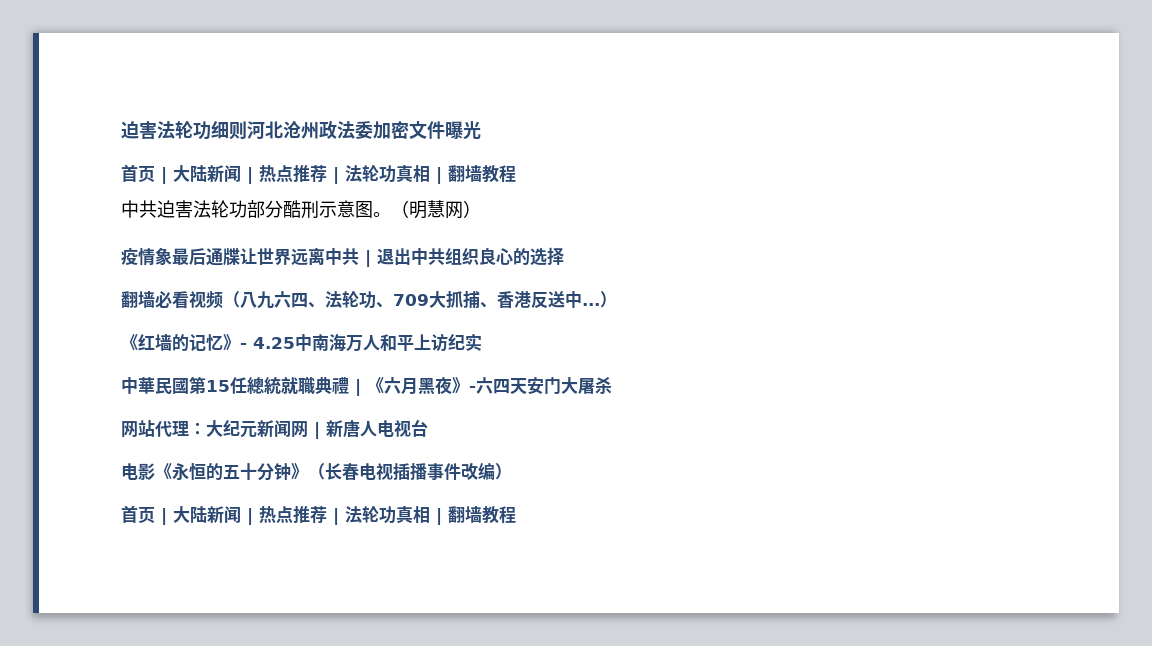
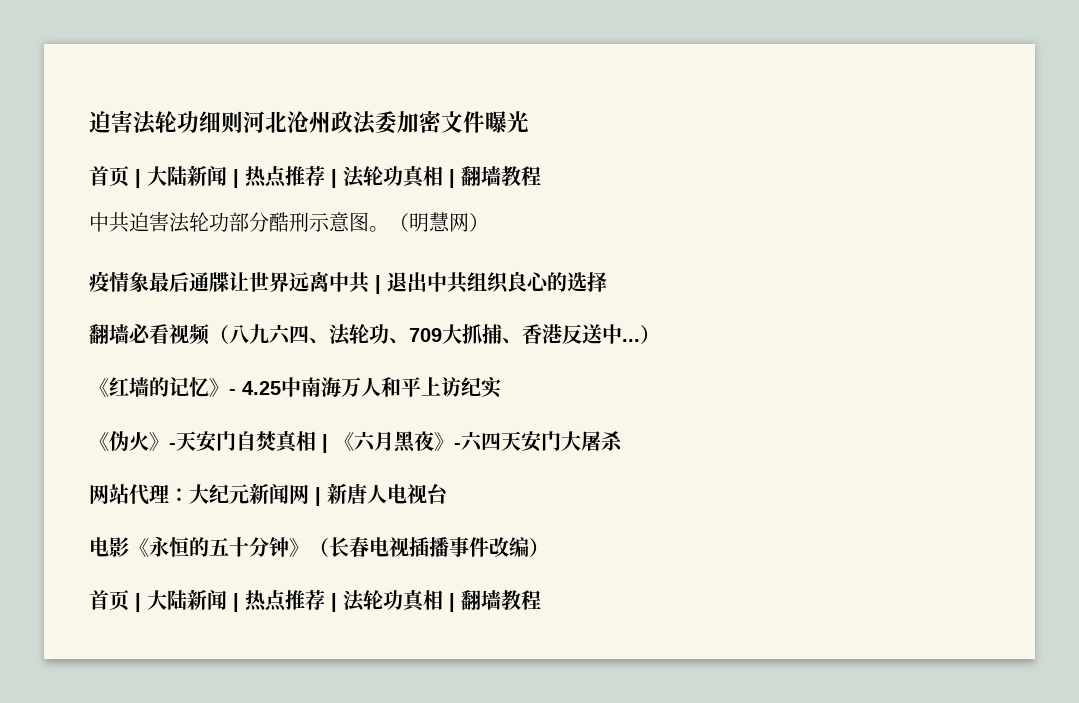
[121,376,349,395] 中華民國第15任總統就職典禮 -> [89,430,316,453] 《伪火》-天安门自焚真相

